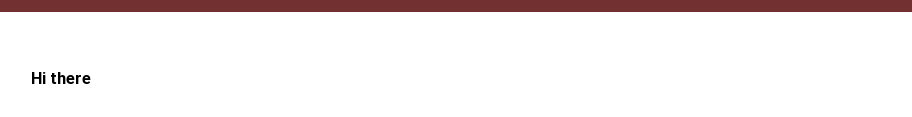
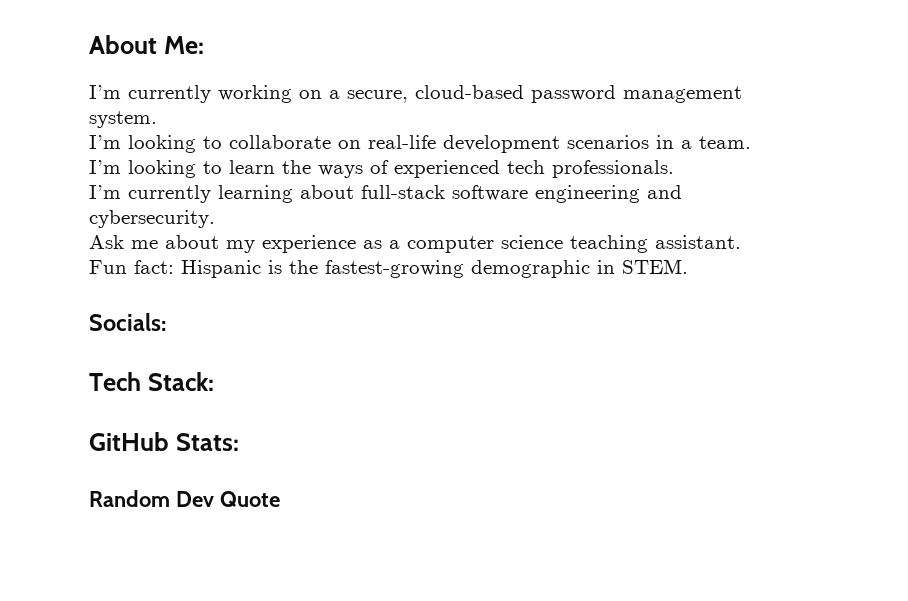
[31,72,92,84] Hi there -> [89,35,204,54] [89,85,742,103] [89,111,157,128] [89,135,751,153] [89,160,674,178] [89,185,682,203] [89,210,215,228] [89,235,741,253] [89,259,688,278] [89,313,166,331] [89,372,214,391] [89,432,239,451] [89,490,280,507] About Me: // I’m currently working on a secure, cloud-based password management system. // I’m looking to collaborate on real-life development scenarios in a team. // I’m looking to learn the ways of experienced tech professionals. // I’m currently learning about full-stack software engineering and cybersecurity. // Ask me about my experience as a computer science teaching assistant. // Fun fact: Hispanic is the fastest-growing demographic in STEM. // Socials: // Tech Stack: // GitHub Stats: // Random Dev Quote

